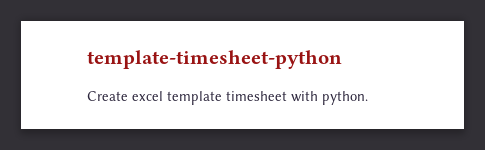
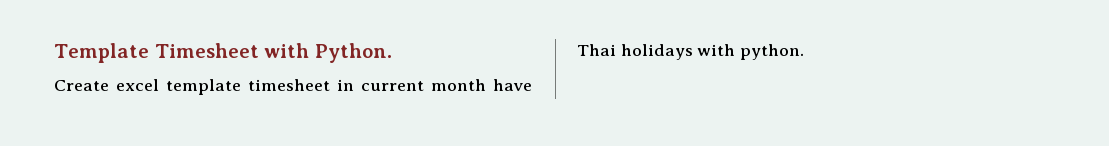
[87,50,342,69] template-timesheet-python -> [54,43,392,63] Template Timesheet with Python.
(287, 96) none -> [337,79,532,91] [577,44,693,60] in current month have Thai holidays

